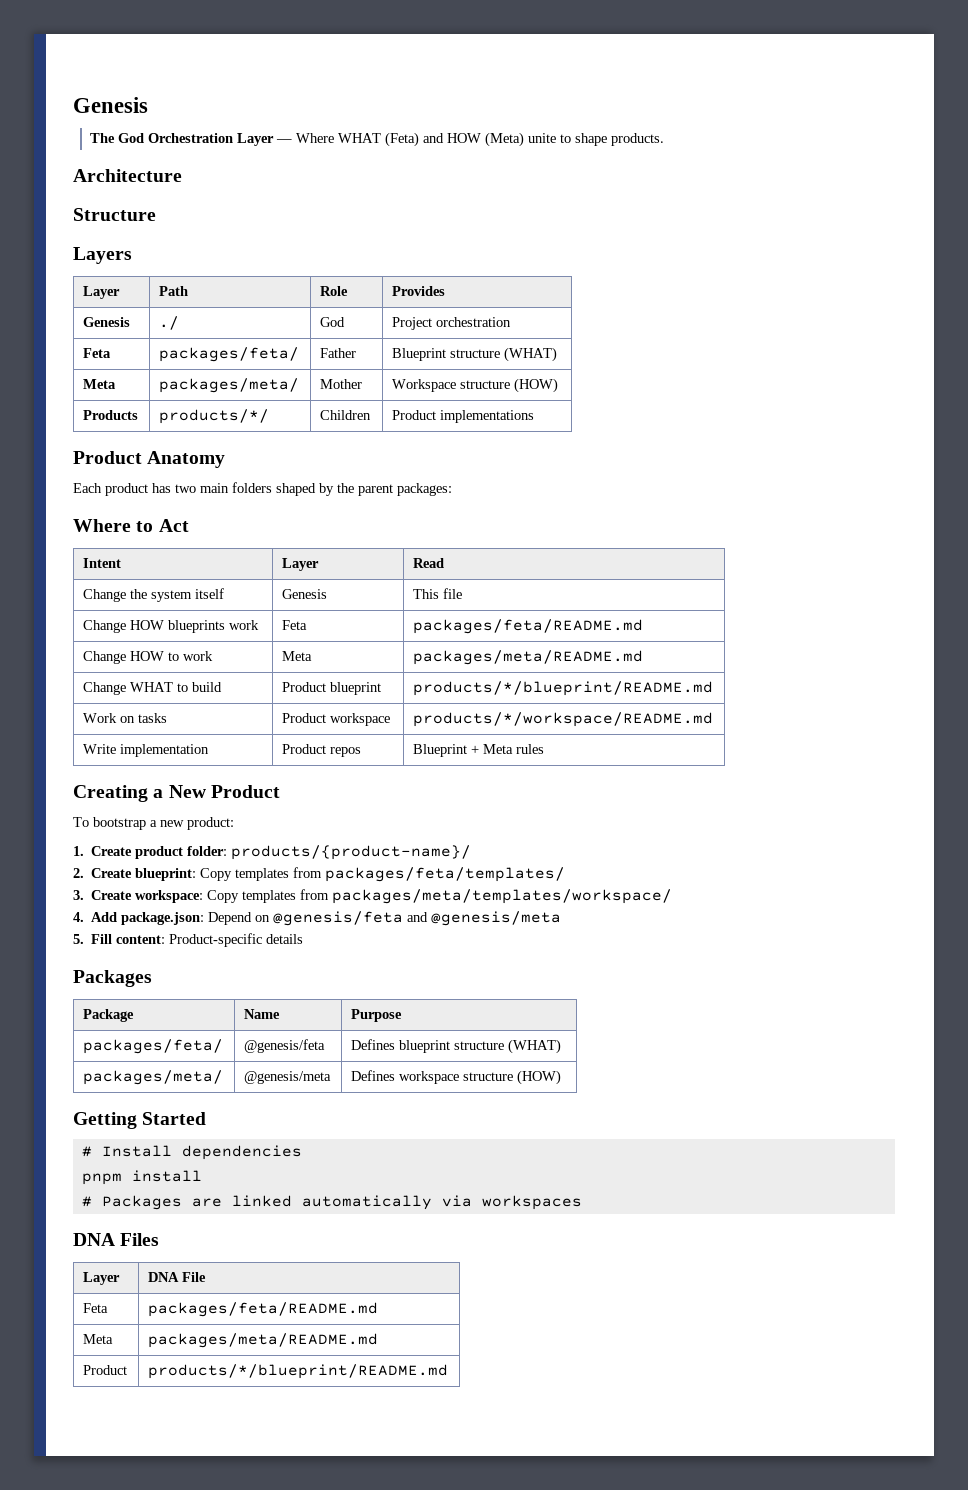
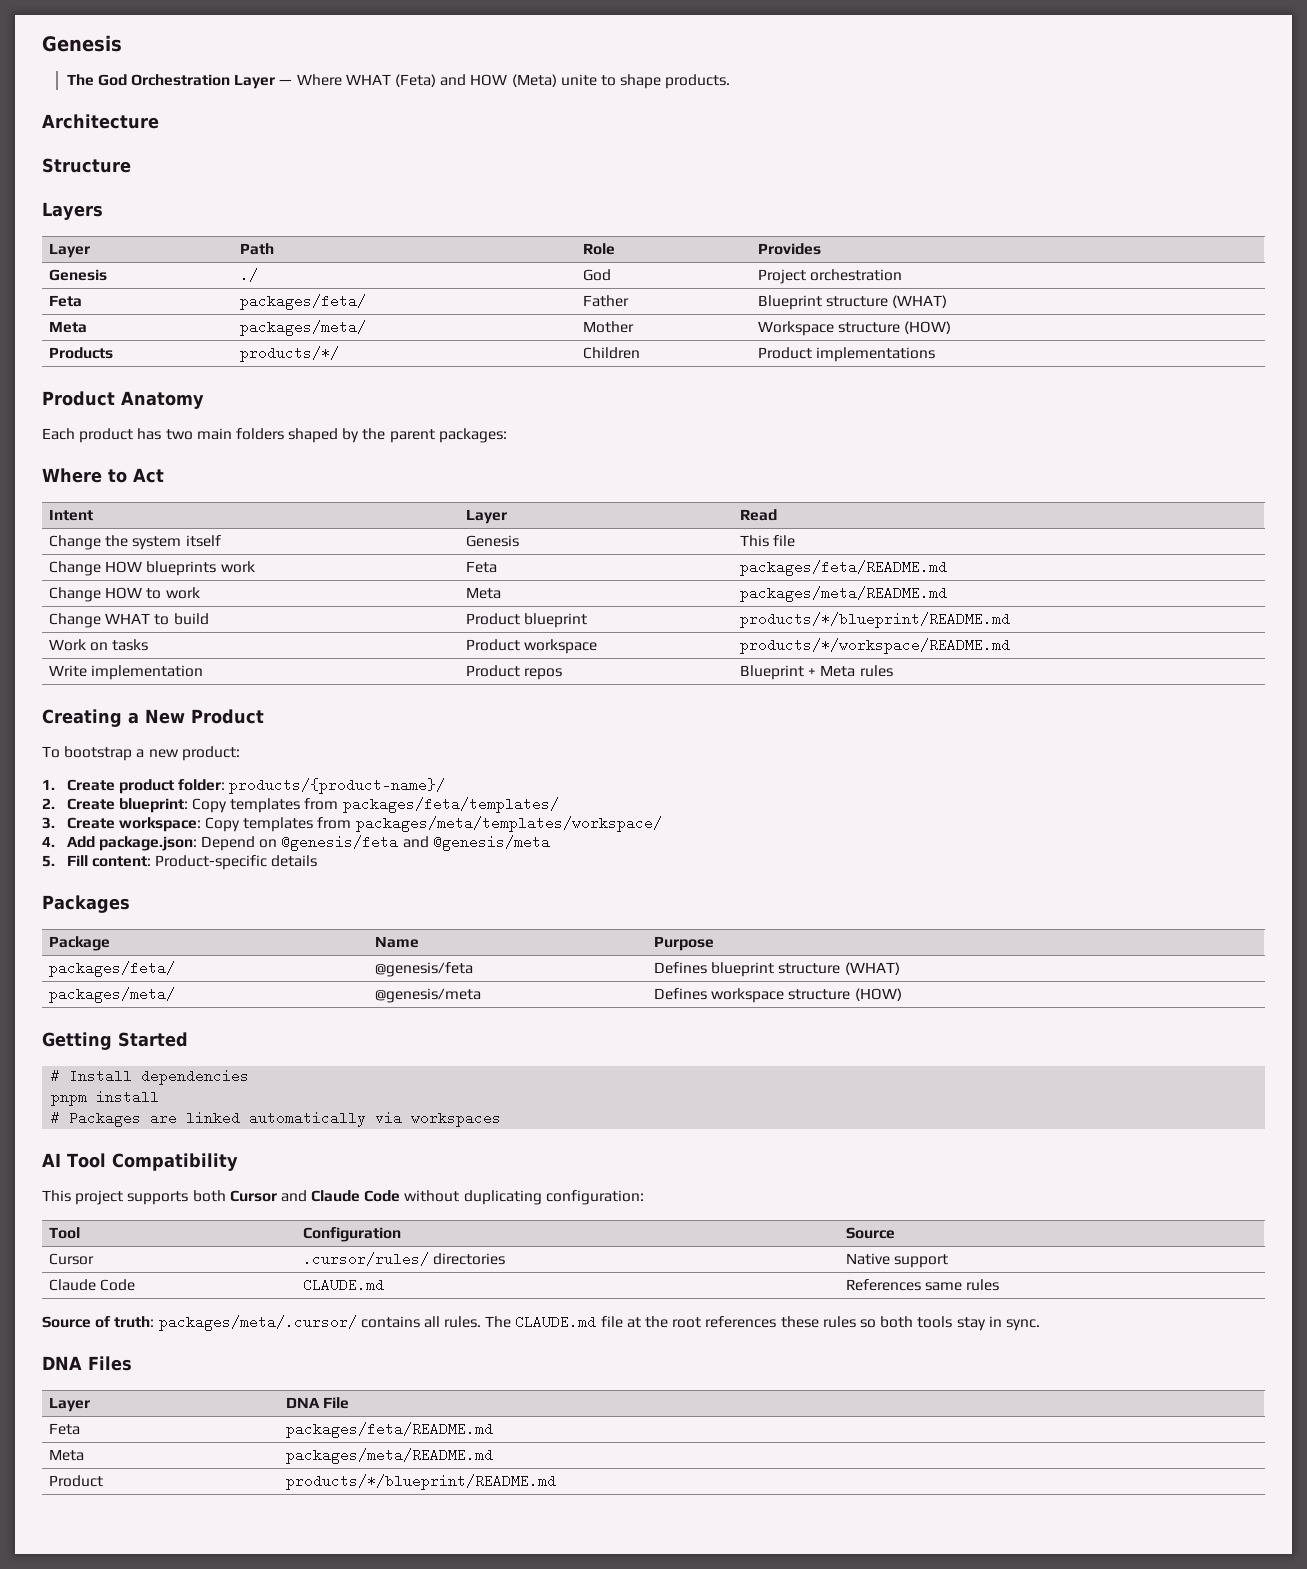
(582, 1202) none -> [42,1153,238,1171] [42,1190,644,1205] [48,1227,80,1239] [302,1227,401,1242] [845,1227,895,1239] [48,1253,94,1265] [302,1252,506,1266] [845,1253,949,1268] [48,1279,136,1291] [302,1278,384,1292] [845,1279,1000,1291] [42,1315,1040,1331] // AI Tool Compatibility // This project supports both Cursor and Claude Code without duplicating configuration: // Tool | Configuration | Source // Cursor | .cursor/rules/ directories | Native support // Claude Code | CLAUDE.md | References same rules // Source of truth: packages/meta/.cursor/ contains all rules. The CLAUDE.md file at the root references these rules so both tools stay in sync.

